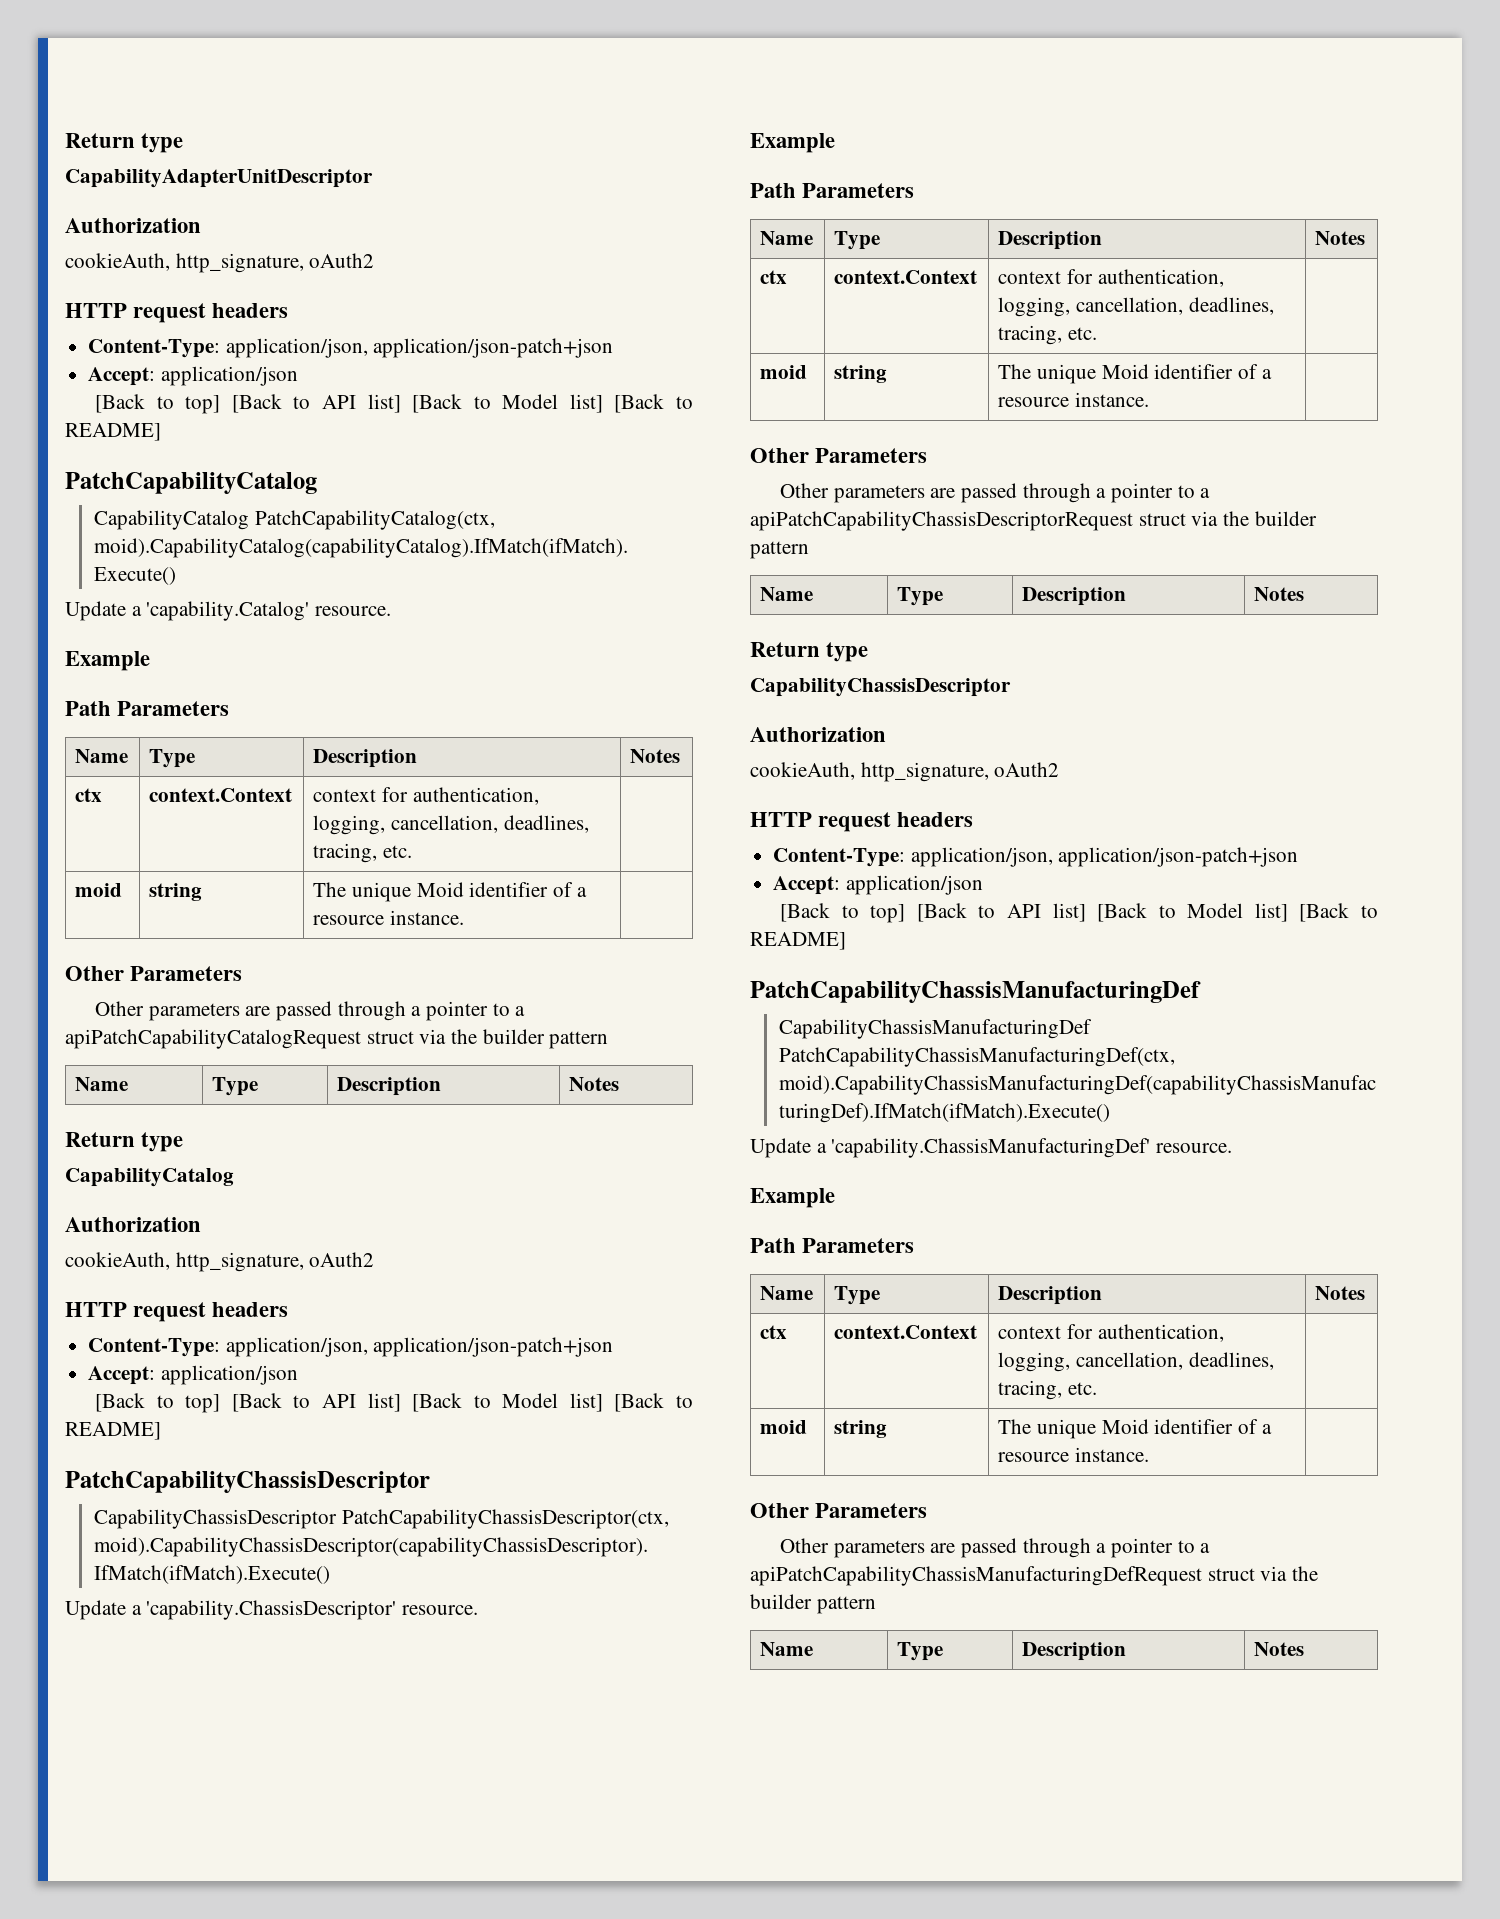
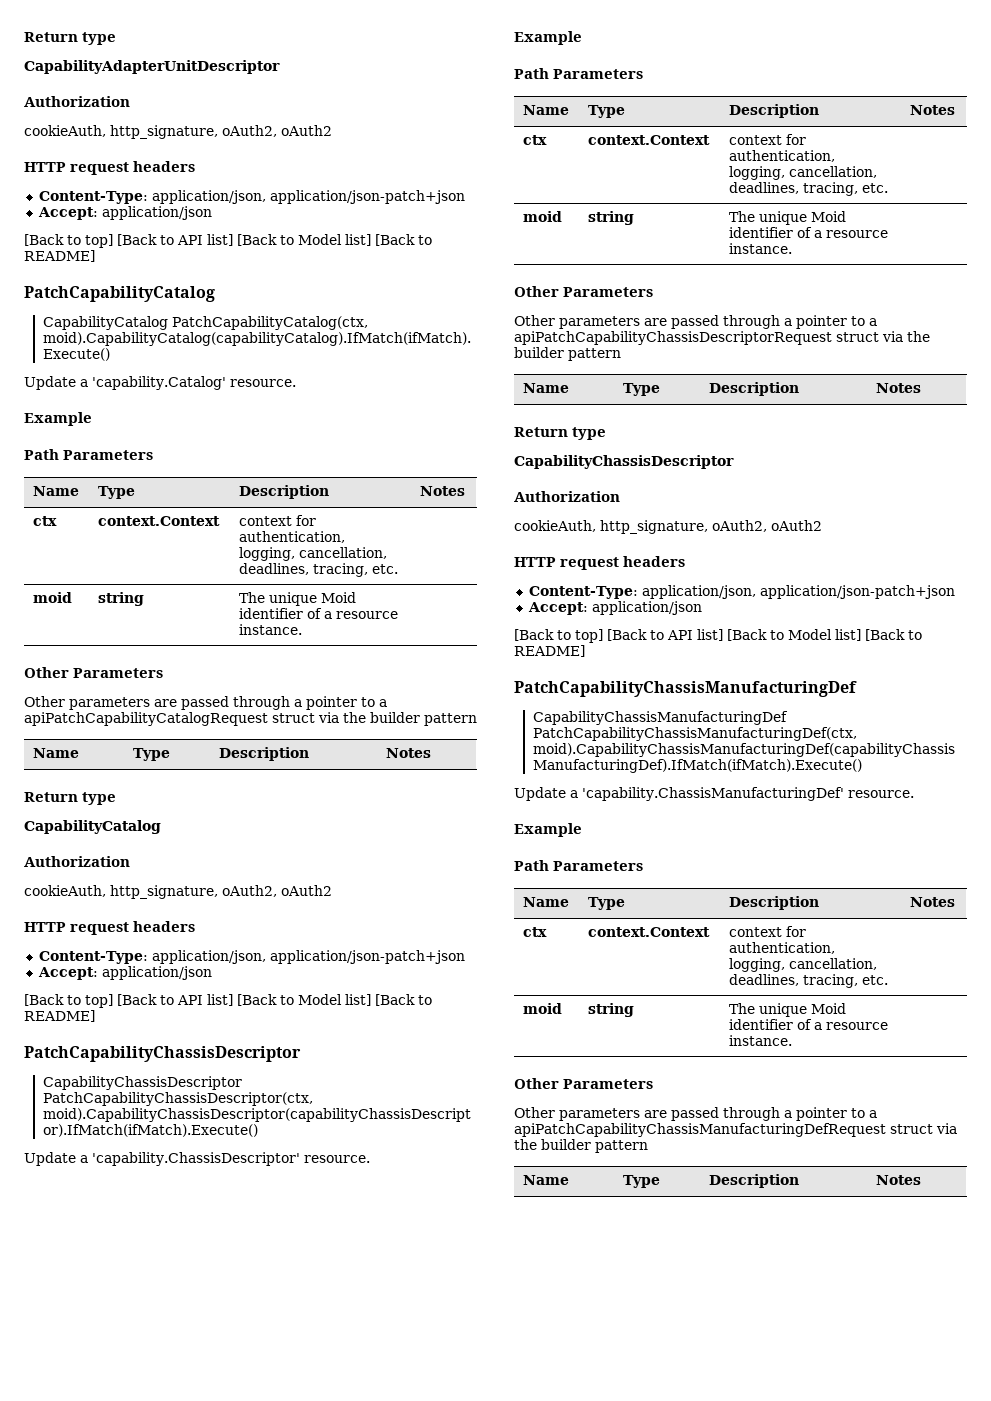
(304, 263) none -> [222,125,277,137] oAuth2,
(304, 1262) none -> [222,885,277,897] oAuth2,
(989, 772) none -> [712,520,767,532] oAuth2,

